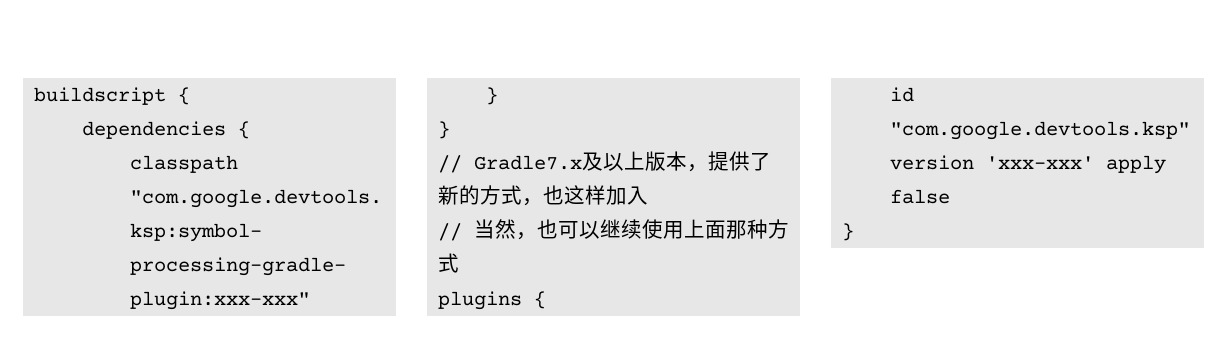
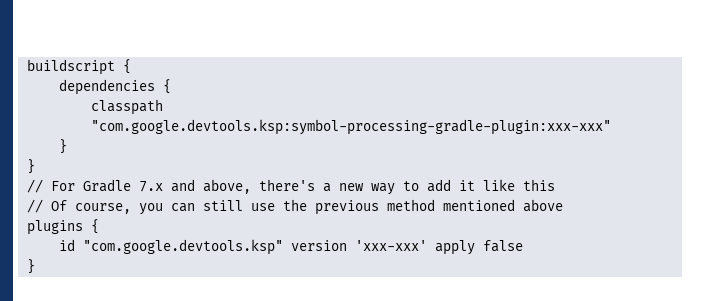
[473,151,771,172] [437,185,648,206] [437,219,789,241] [437,253,459,273] Gradle7.x及以上版本，提供了新的方式，也这样加入 // // 当然，也可以继续使用上面那种方式 -> [50,179,555,195] [26,199,563,215] For Gradle 7.x and above, there's a new way to add it like this // // Of course, you can still use the previous method mentioned above

